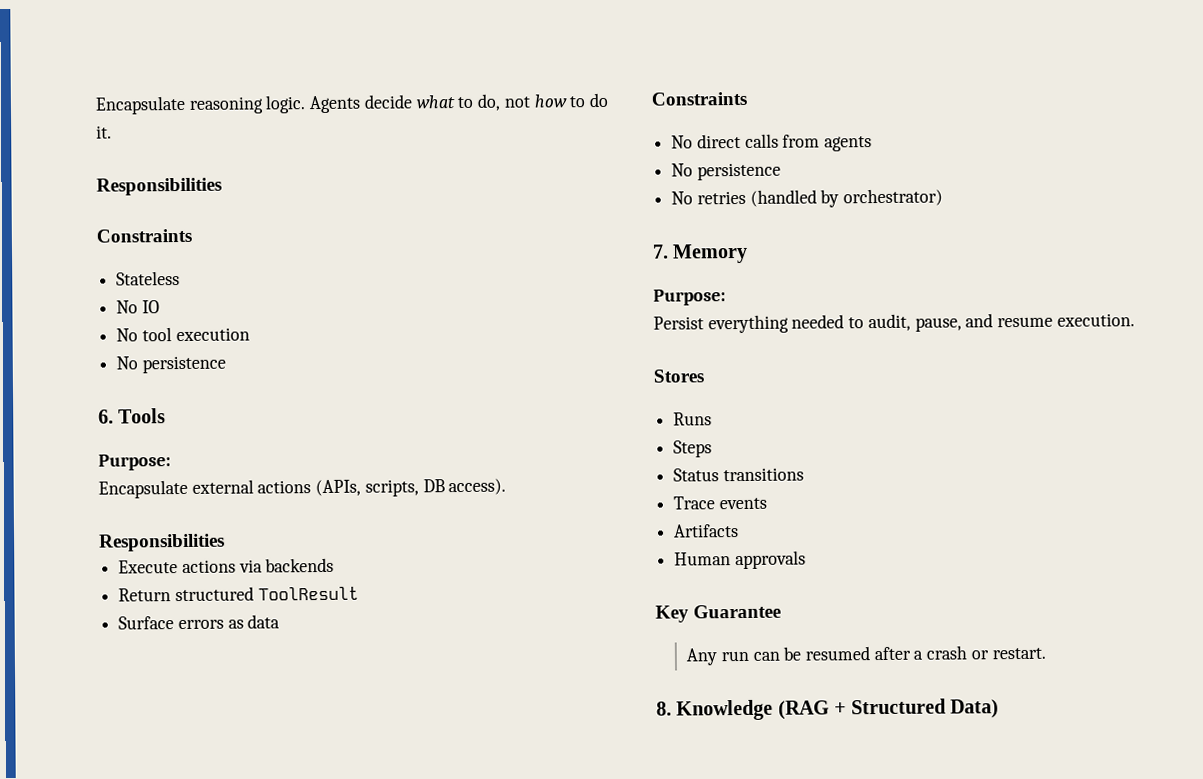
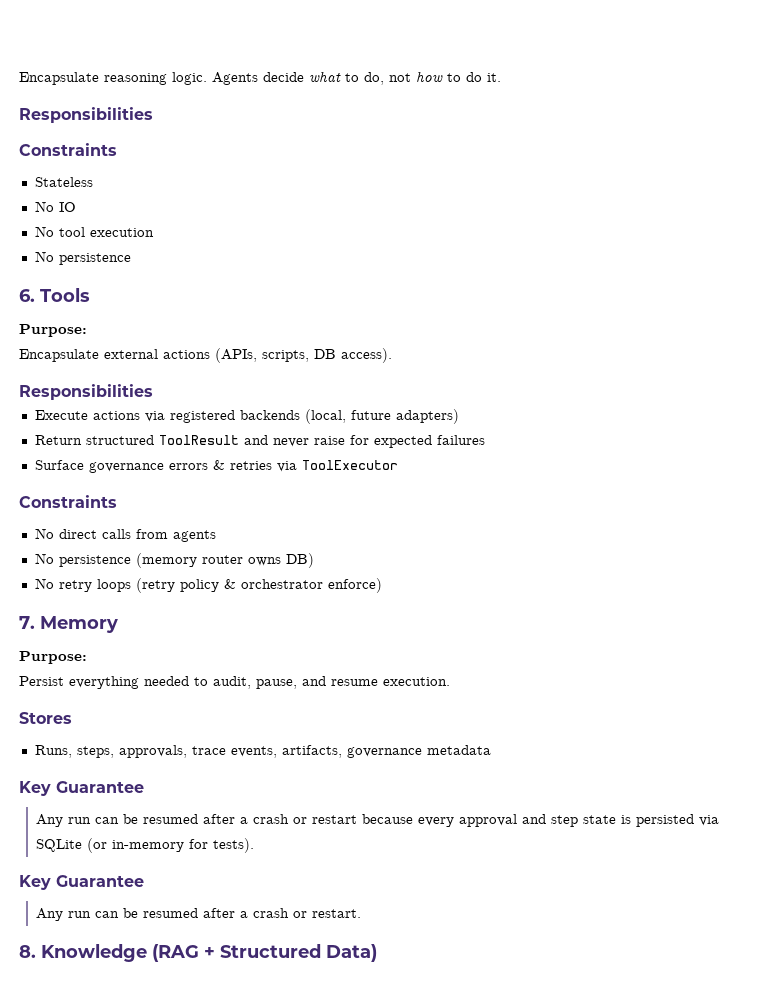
(263, 566) none -> [169,410,235,423] registered
(335, 565) none -> [304,409,459,424] (local, future adapters)
[118,614,281,630] // Surface errors as data -> [243,435,485,448] [34,460,398,473] and never raise for expected failures // Surface governance errors & retries via ToolExecutor
[671,188,944,208] // No retries (handled by orchestrator) -> [135,553,314,568] [34,578,382,593] (memory router owns DB) // No retry loops (retry policy & orchestrator enforce)
[673,412,713,426] [673,440,713,458] [673,467,804,482] [673,496,767,510] [673,524,740,538] [674,550,806,570] Runs // Steps // Status transitions // Trace events // Artifacts // Human approvals -> [34,745,491,758] [19,781,144,796] [35,814,719,827] [35,838,254,853] Runs, steps, approvals, trace events, artifacts, governance metadata // Key Guarantee // Any run can be resumed after a crash or restart because every approval and step state is persisted via SQLite (or in-memory for tests).

